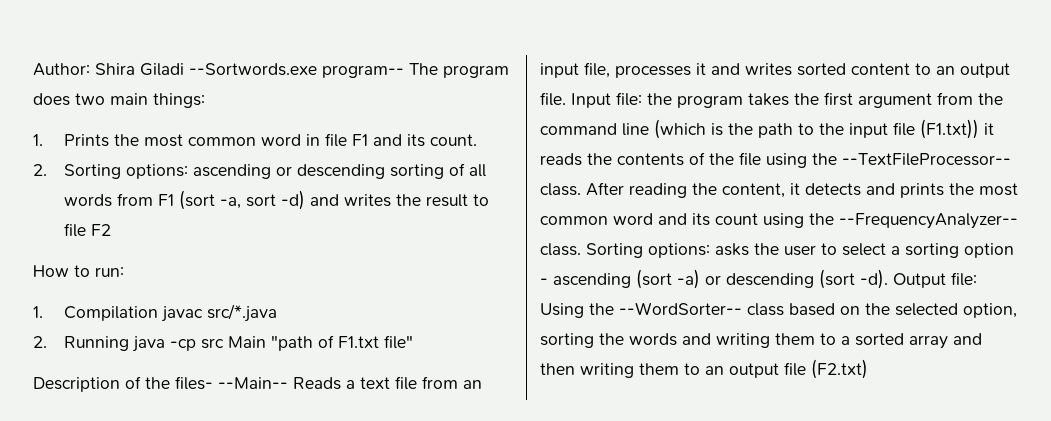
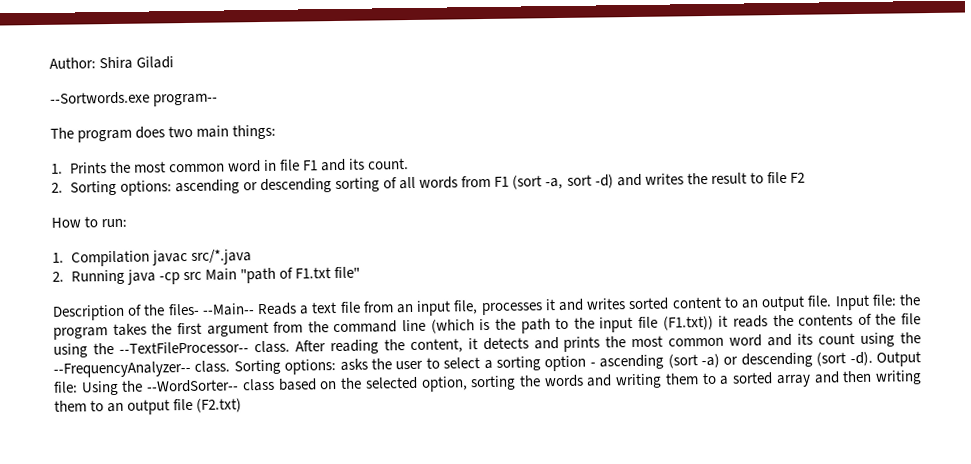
(184, 69) none -> (175, 62) //
(404, 71) none -> (219, 100) //

